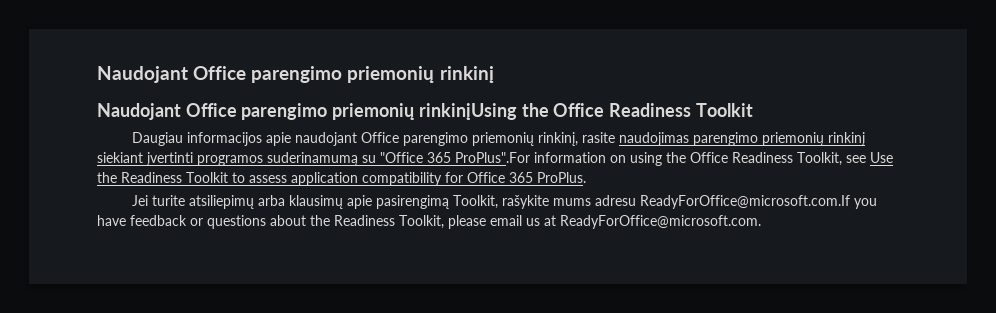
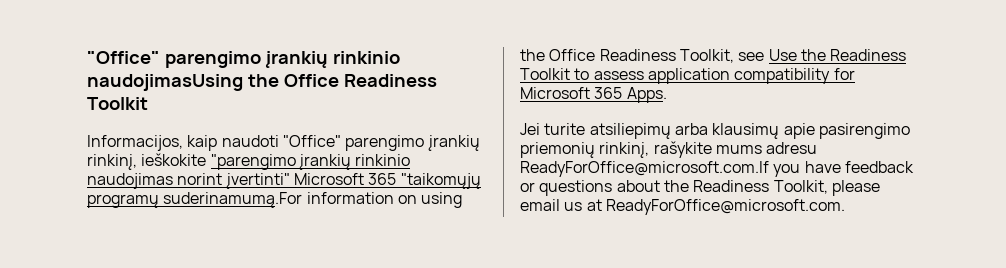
[97,66,494,83] [97,103,753,120] [132,132,866,146] [97,152,530,166] Naudojant Office parengimo priemonių rinkinį // Naudojant Office parengimo priemonių rinkinįUsing the Office Readiness Toolkit // Daugiau informacijos apie naudojant Office parengimo priemonių rinkinį, rasite naudojimas parengimo priemonių rinkinį siekiant įvertinti programos suderinamumą su "Office 365 ProPlus".For -> [87,51,400,68] [87,74,437,91] [87,97,148,110] [87,135,480,151] [87,153,411,170] [87,173,481,189] [87,192,303,208] "Office" parengimo įrankių rinkinio naudojimasUsing the Office Readiness Toolkit // Informacijos, kaip naudoti "Office" parengimo įrankių rinkinį, ieškokite "parengimo įrankių rinkinio naudojimas norint įvertinti" Microsoft 365 "taikomųjų programų suderinamumą.For
[467,172,586,183] Office 365 ProPlus. -> [520,87,667,103] Microsoft 365 Apps.
[376,195,499,209] pasirengimą Toolkit, -> [818,123,910,139] [520,142,650,158] pasirengimo priemonių rinkinį,

